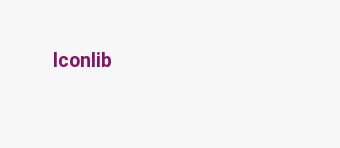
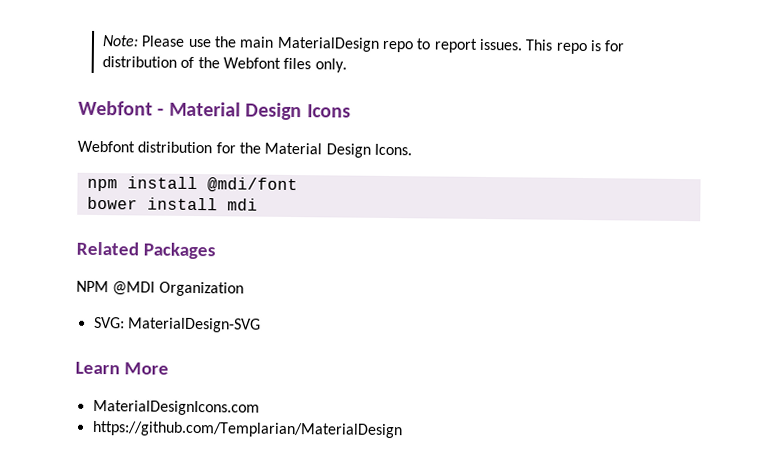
[53,52,112,67] Iconlib -> [102,35,626,55] [102,56,347,73] [78,100,351,121] [77,140,412,158] [86,176,298,194] [86,196,258,211] [76,241,216,260] [76,280,244,297] [93,316,261,333] [75,361,169,375] [92,399,260,416] [91,420,403,439] Note: Please use the main MaterialDesign repo to report issues. This repo is for distribution of the Webfont files only. // Webfont - Material Design Icons // Webfont distribution for the Material Design Icons. // npm install @mdi/font // bower install mdi // Related Packages // NPM @MDI Organization // SVG: MaterialDesign-SVG // Learn More // MaterialDesignIcons.com // https://github.com/Templarian/MaterialDesign

